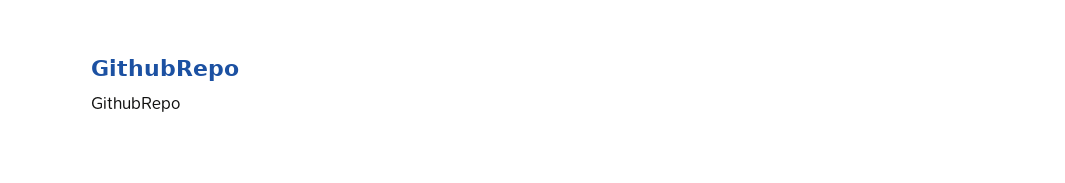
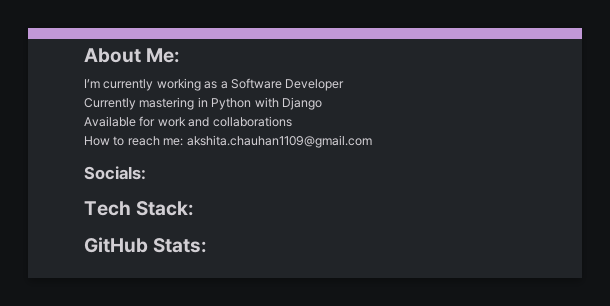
[91,59,239,81] [91,97,180,112] GithubRepo // GithubRepo -> [84,48,181,63] [84,78,345,91] [84,97,322,110] [84,116,292,127] [84,135,372,148] [84,166,146,180] [84,201,195,216] [84,237,208,253] About Me: // I’m currently working as a Software Developer // Currently mastering in Python with Django // Available for work and collaborations // How to reach me: akshita.chauhan1109@gmail.com // Socials: // Tech Stack: // GitHub Stats:

